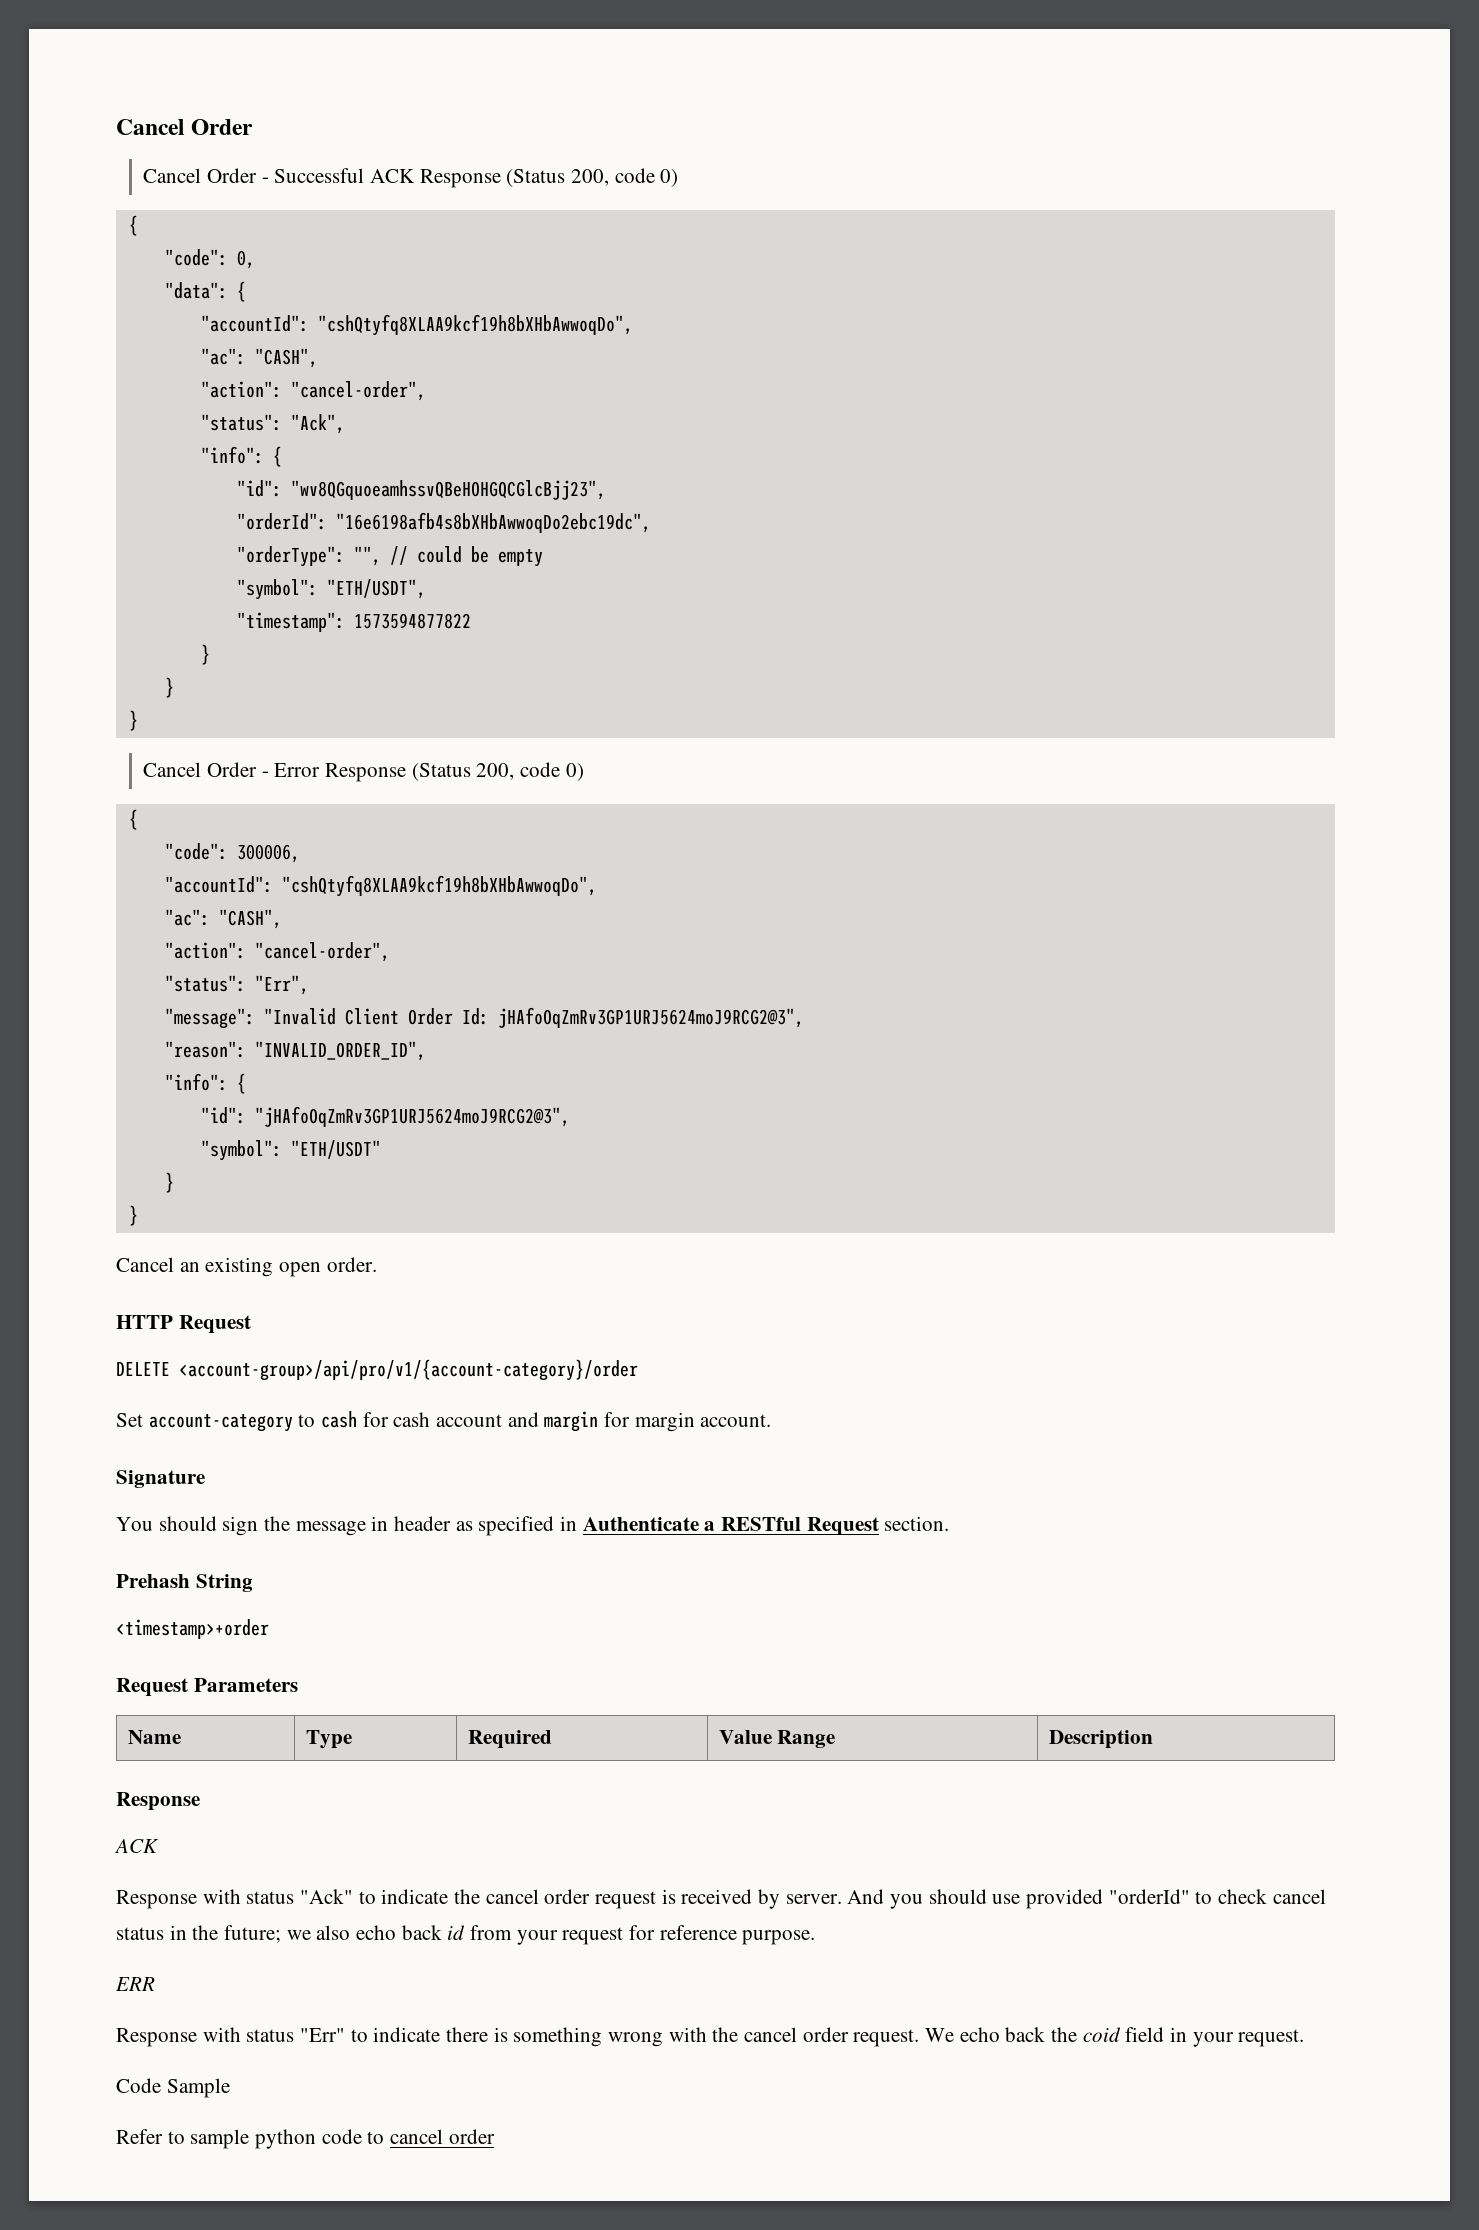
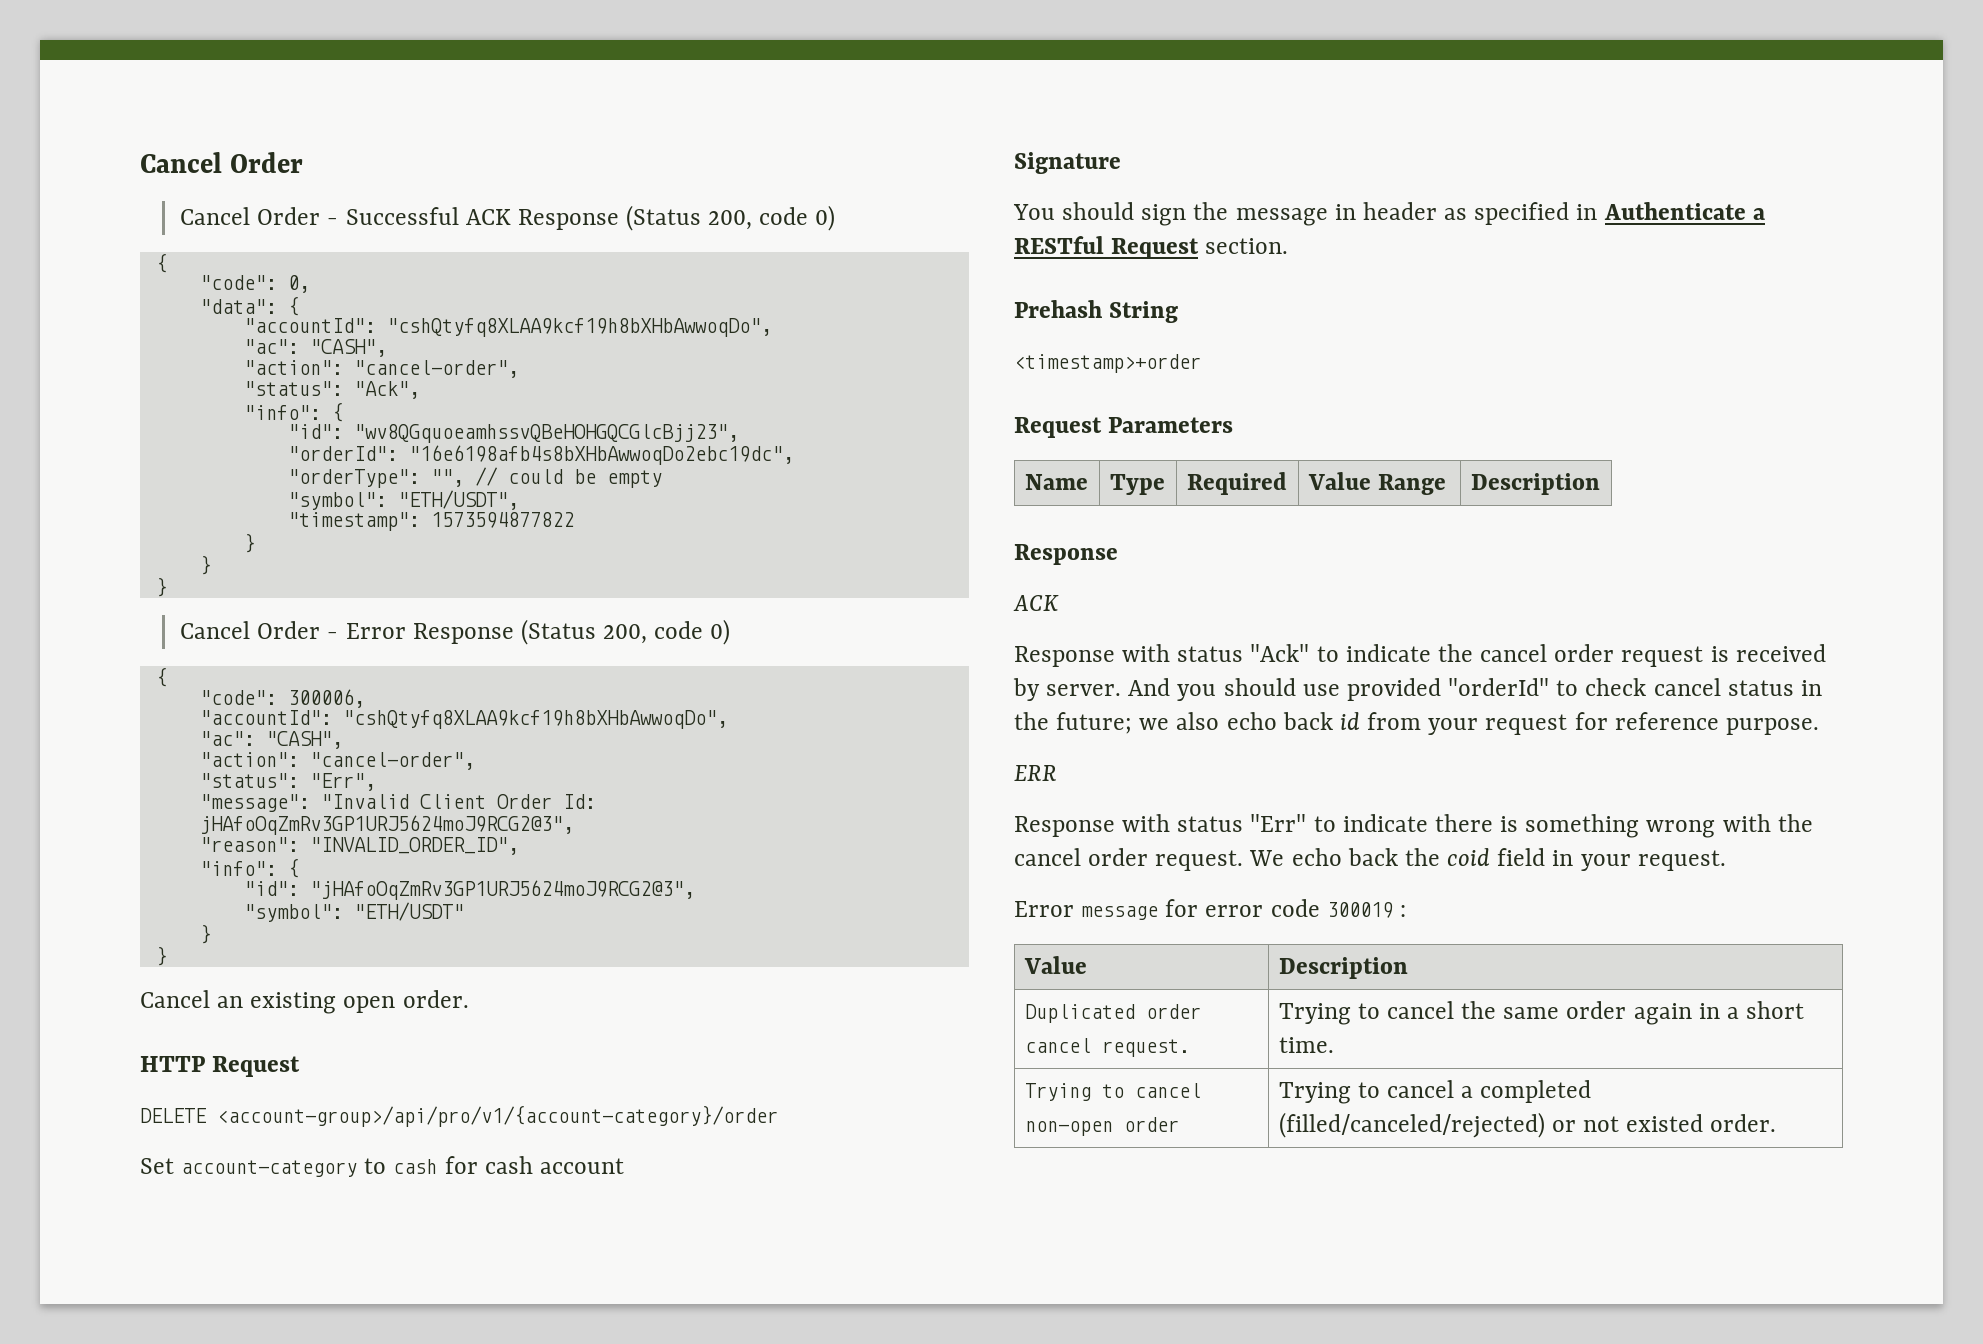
[507,1411,772,1432] and margin for margin account. -> (624, 1166) none
[116,2078,230,2098] [116,2129,495,2149] Code Sample // Refer to sample python code to cancel order -> [1014,899,1406,920] [1023,956,1087,974] [1278,957,1408,979] [1024,1004,1201,1023] [1024,1038,1190,1057] [1278,1001,1805,1025] [1278,1037,1334,1053] [1024,1083,1201,1101] [1024,1117,1179,1136] [1278,1080,1592,1104] [1278,1112,1777,1138] Error message for error code 300019 : // Value | Description // Duplicated order cancel request. | Trying to cancel the same order again in a short time. // Trying to cancel non-open order | Trying to cancel a completed (filled/canceled/rejected) or not existed order.

